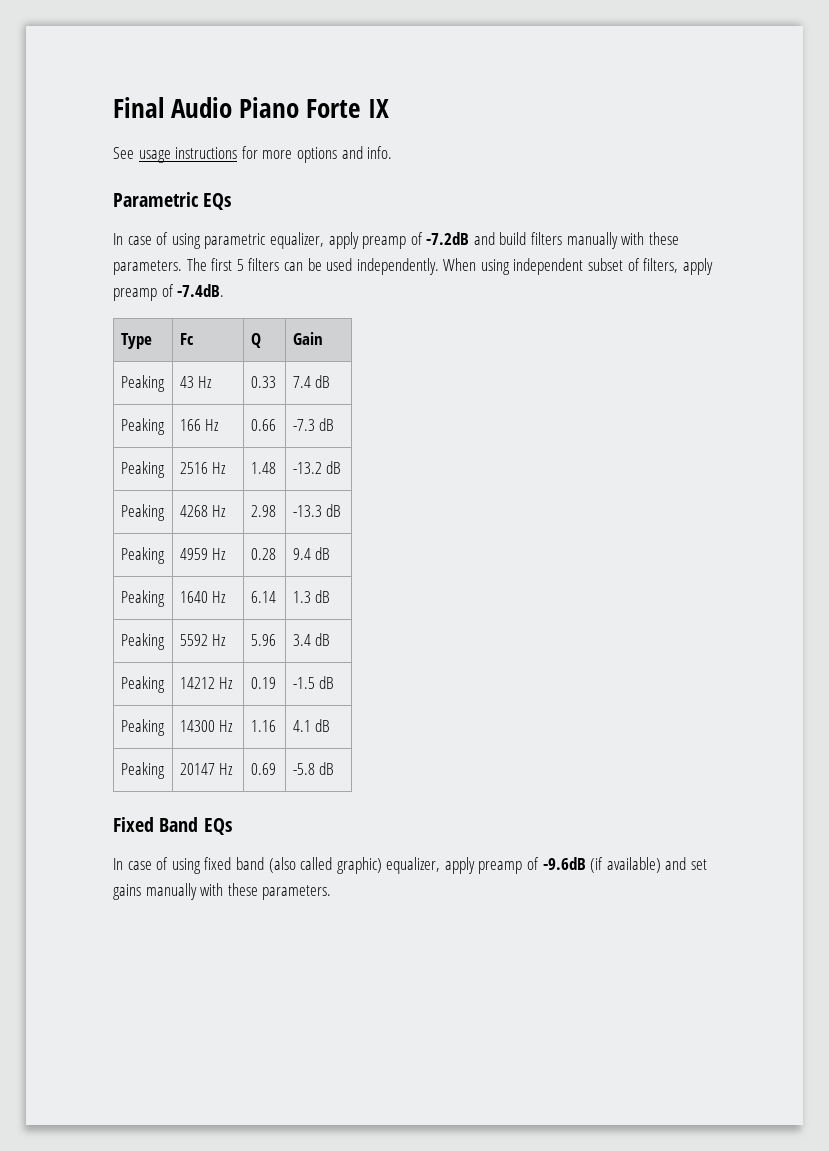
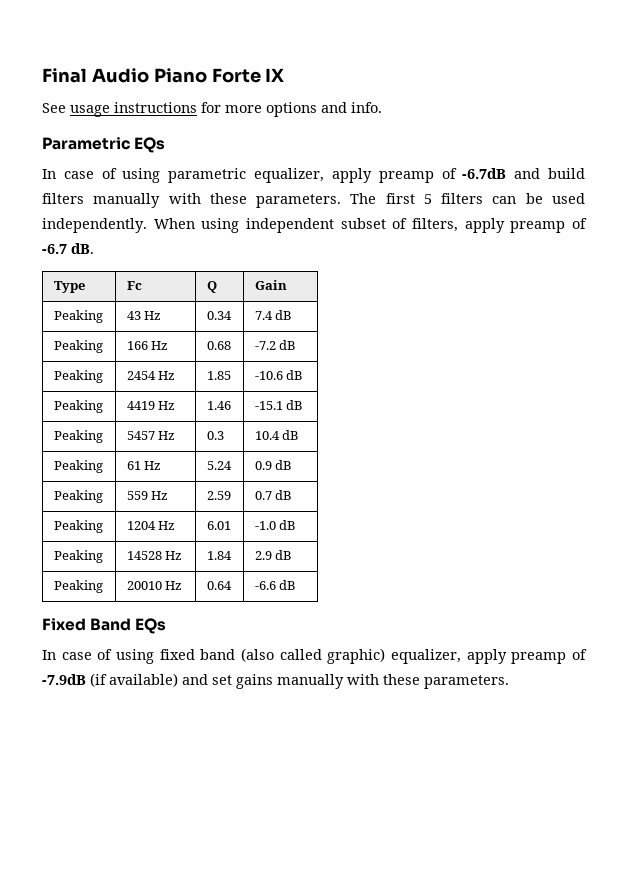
[426,232,470,245] -7.2dB -> [462,168,507,179] -6.7dB
[177,284,225,297] -7.4dB. -> [42,243,94,254] -6.7 dB.
[250,376,276,388] 0.33 -> [206,311,232,320] 0.34
[250,419,276,431] [292,418,335,431] [120,461,165,478] [179,462,227,474] [250,462,276,474] [292,461,342,474] [120,504,165,521] [179,505,227,517] [250,505,276,517] [292,504,342,517] [120,547,165,564] [179,548,227,560] [250,548,276,560] [292,547,331,560] [120,590,165,607] [179,591,227,603] [250,591,276,603] [292,590,331,603] [120,633,165,650] [179,634,227,646] [250,634,276,646] [292,633,331,646] [120,676,165,693] [179,677,234,689] [250,677,276,689] [292,676,335,689] [120,719,165,736] [179,720,234,732] [250,720,276,732] [292,719,331,732] [120,762,165,779] [179,763,234,775] [250,763,276,775] [292,763,315,775] 0.66 | -7.3 dB // Peaking | 2516 Hz | 1.48 | -13.2 dB // Peaking | 4268 Hz | 2.98 | -13.3 dB // Peaking | 4959 Hz | 0.28 | 9.4 dB // Peaking | 1640 Hz | 6.14 | 1.3 dB // Peaking | 5592 Hz | 5.96 | 3.4 dB // Peaking | 14212 Hz | 0.19 | -1.5 dB // Peaking | 14300 Hz | 1.16 | 4.1 dB // Peaking | 20147 Hz | 0.69 | -5.8 -> [206,341,231,350] [254,340,297,350] [53,370,103,383] [126,371,176,380] [206,371,231,380] [254,370,304,380] [53,400,103,413] [126,401,176,410] [206,401,231,410] [254,400,304,410] [53,430,103,443] [126,431,176,440] [206,431,224,440] [254,430,300,440] [53,460,103,473] [126,461,162,470] [206,461,232,470] [254,460,293,470] [53,490,103,503] [126,491,169,500] [206,491,231,500] [254,490,293,500] [53,520,103,533] [126,521,176,530] [206,521,231,530] [254,520,297,530] [53,550,103,563] [126,551,183,560] [206,551,232,560] [254,550,293,560] [53,580,103,593] [126,581,183,590] [206,581,232,590] [254,581,276,590] 0.68 | -7.2 dB // Peaking | 2454 Hz | 1.85 | -10.6 dB // Peaking | 4419 Hz | 1.46 | -15.1 dB // Peaking | 5457 Hz | 0.3 | 10.4 dB // Peaking | 61 Hz | 5.24 | 0.9 dB // Peaking | 559 Hz | 2.59 | 0.7 dB // Peaking | 1204 Hz | 6.01 | -1.0 dB // Peaking | 14528 Hz | 1.84 | 2.9 dB // Peaking | 20010 Hz | 0.64 | -6.6
[542,857,586,870] -9.6dB -> [42,674,86,685] -7.9dB

